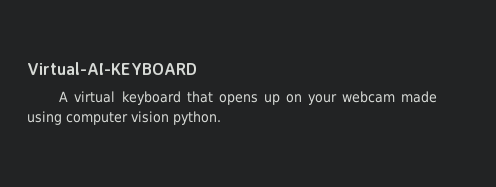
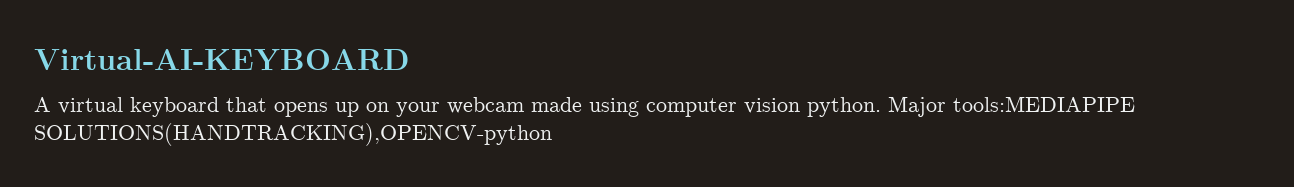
(221, 118) none -> [888,96,1135,117] [34,123,552,146] Major tools:MEDIAPIPE SOLUTIONS(HANDTRACKING),OPENCV-python

